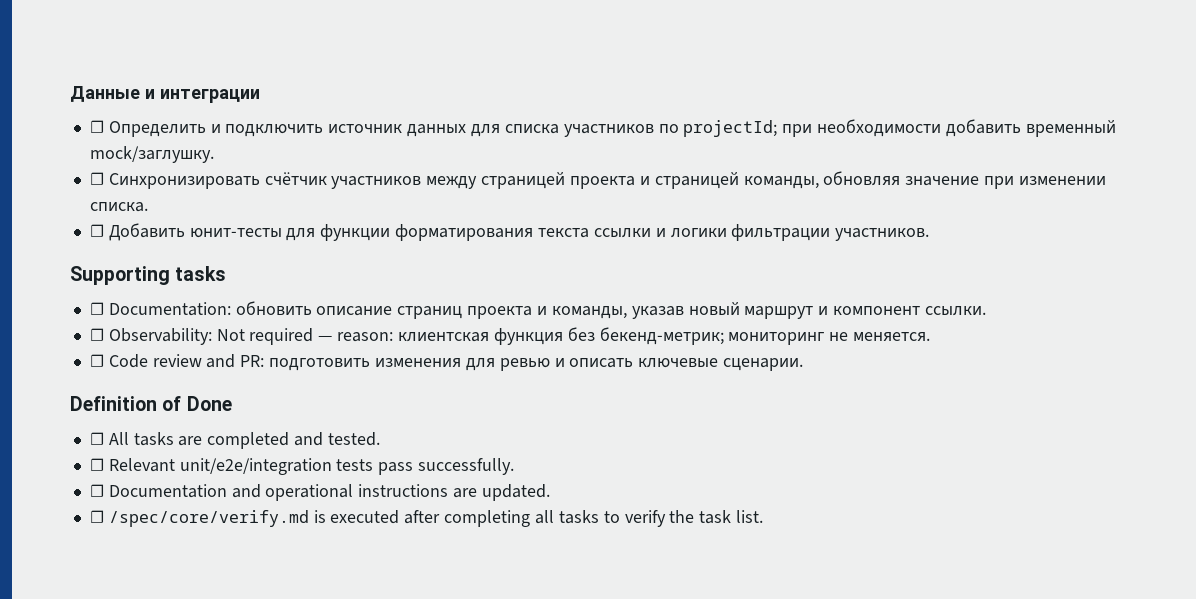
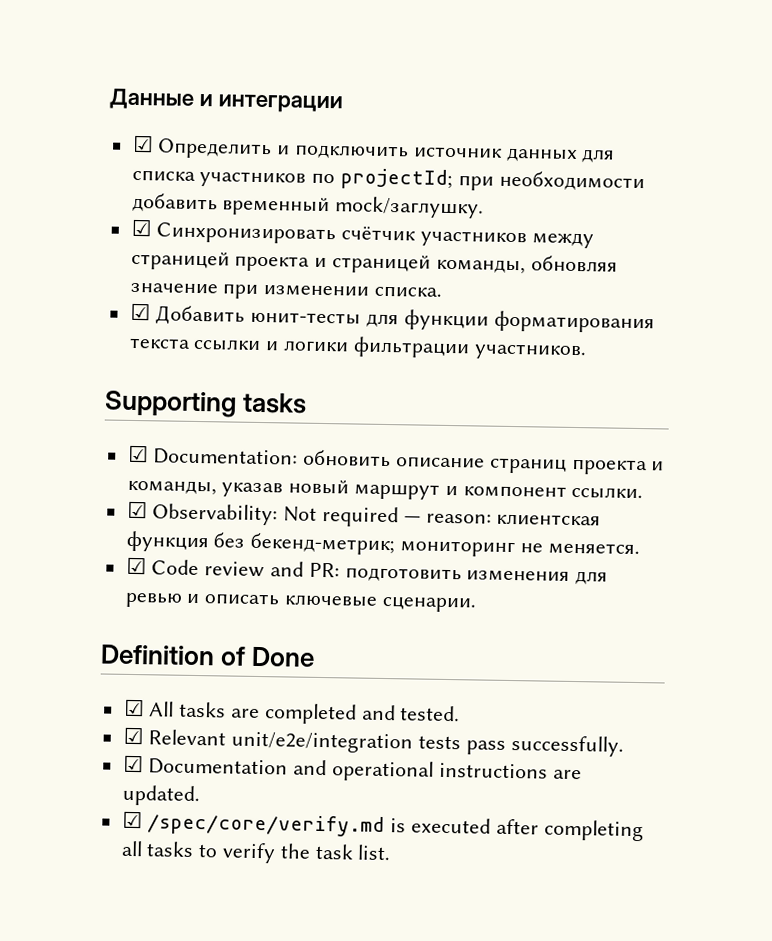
[89,120,104,133] ☐ -> [132,134,154,153] ☑
[89,172,104,185] ☐ -> [130,218,152,237] ☑
[89,224,104,237] ☐ -> [129,302,151,321] ☑
[89,302,104,315] ☐ -> [127,444,149,463] ☑
[89,328,104,341] ☐ -> [126,500,148,519] ☑
[89,354,104,367] ☐ -> [125,556,147,575] ☑
[89,432,104,445] ☐ -> [123,698,145,717] ☑
[89,458,104,471] ☐ -> [122,726,144,745] ☑
[89,484,104,497] ☐ -> [122,754,144,773] ☑
[89,510,104,523] ☐ -> [121,810,143,829] ☑

